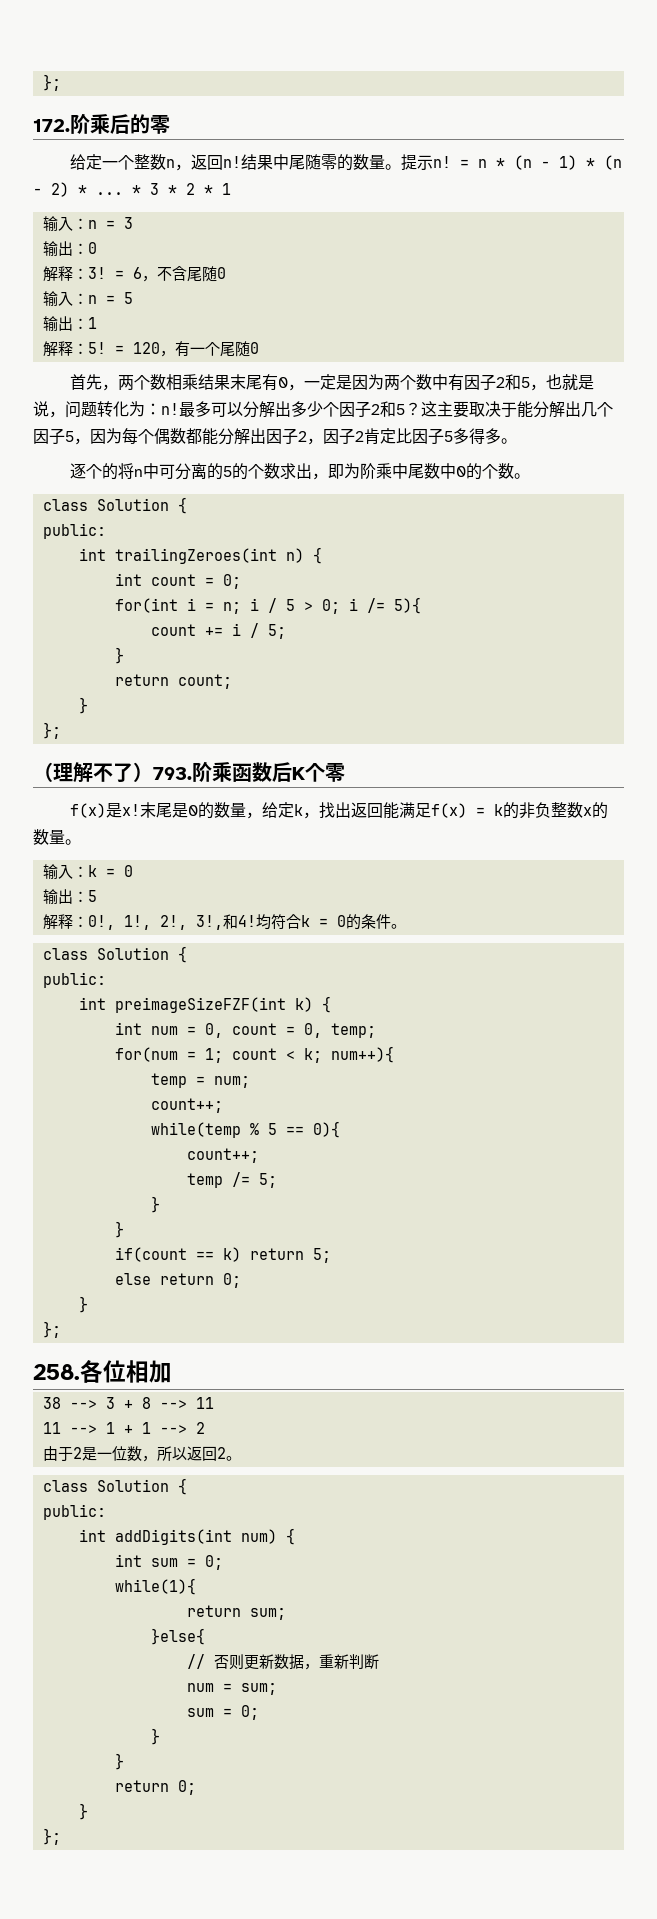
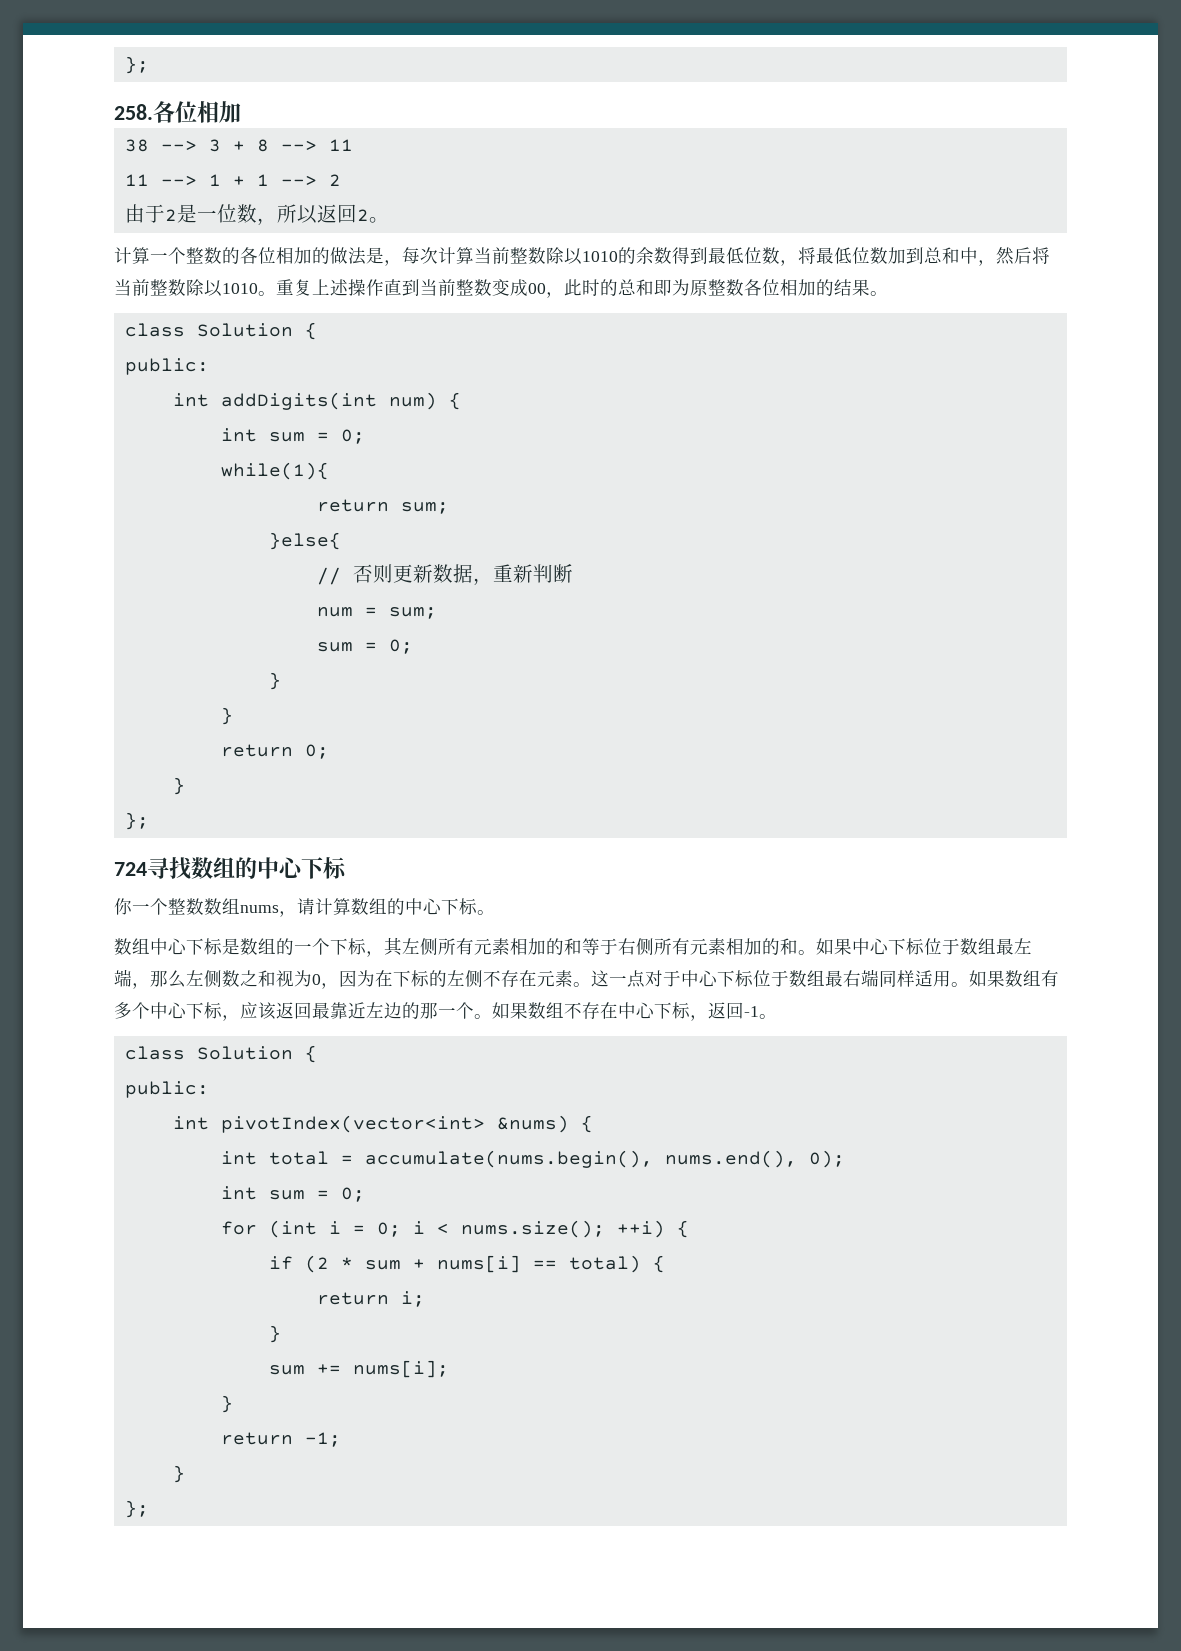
[42,74,61,91] [33,113,170,134] [70,154,623,171] [33,182,231,197] [42,216,133,231] [42,241,97,256] [42,266,226,282] [42,291,133,306] [42,316,97,331] [42,341,259,357] [70,374,595,391] [33,401,613,418] [33,428,517,445] [70,463,531,480] [42,497,187,514] [42,523,106,539] [78,547,322,564] [114,573,241,589] [114,597,421,614] [150,623,286,639] [114,647,124,664] [114,674,232,689] [78,697,88,714] [42,722,61,739] [33,761,345,783] [70,802,609,819] [33,829,81,845] [42,864,133,879] [42,889,97,904] [42,914,406,930] [42,946,187,963] [42,972,106,988] [78,996,331,1013] [114,1022,376,1038] [114,1046,394,1063] [150,1073,250,1088] [150,1098,223,1113] [150,1121,340,1138] [186,1148,259,1163] [186,1172,277,1188] [150,1196,160,1213] [114,1221,124,1238] [114,1247,331,1263] [114,1273,241,1288] [78,1296,88,1313] [42,1321,61,1338] }; // 172.阶乘后的零 // 给定一个整数n，返回n!结果中尾随零的数量。提示n! = n * (n - 1) * (n - 2) * ... * 3 * 2 * 1 // 输入：n = 3 // 输出：0 // 解释：3! = 6，不含尾随0 // 输入：n = 5 // 输出：1 // 解释：5! = 120，有一个尾随0 // 首先，两个数相乘结果末尾有0，一定是因为两个数中有因子2和5，也就是说，问题转化为：n!最多可以分解出多少个因子2和5？这主要取决于能分解出几个因子5，因为每个偶数都能分解出因子2，因子2肯定比因子5多得多。 // 逐个的将n中可分离的5的个数求出，即为阶乘中尾数中0的个数。 // class Solution { // public: // int trailingZeroes(int n) { // int count = 0; // for(int i = n; i / 5 > 0; i /= 5){ // count += i / 5; // } // return count; // } // }; // （理解不了）793.阶乘函数后K个零 // f(x)是x!末尾是0的数量，给定k，找出返回能满足f(x) = k的非负整数x的数量。 // 输入：k = 0 // 输出：5 // 解释：0!, 1!, 2!, 3!,和4!均符合k = 0的条件。 // class Solution { // public: // int preimageSizeFZF(int k) { // int num = 0, count = 0, temp; // for(num = 1; count < k; num++){ // temp = num; // count++; // while(temp % 5 == 0){ // count++; // temp /= 5; // } // } // if(count == k) return 5; // else return 0; // } // }; -> [124,56,149,74] };
(241, 1458) none -> [114,247,1050,266] [114,279,888,298] // 计算一个整数的各位相加的做法是，每次计算当前整数除以1010的余数得到最低位数，将最低位数加到总和中，然后将当前整数除以1010。重复上述操作直到当前整数变成00，此时的总和即为原整数各位相加的结果。
(61, 1836) none -> [114,857,347,880] [114,898,495,917] [114,937,1032,957] [114,969,1059,989] [114,1002,777,1021] [124,1045,317,1063] [124,1081,209,1098] [172,1115,593,1133] [220,1150,845,1168] [220,1186,365,1202] [220,1220,689,1238] [268,1255,665,1273] [316,1291,425,1307] [268,1325,281,1343] [268,1360,449,1378] [220,1395,233,1413] [220,1432,341,1447] [172,1465,185,1483] [124,1500,149,1518] // 724寻找数组的中心下标 // 你一个整数数组nums，请计算数组的中心下标。 // 数组中心下标是数组的一个下标，其左侧所有元素相加的和等于右侧所有元素相加的和。如果中心下标位于数组最左端，那么左侧数之和视为0，因为在下标的左侧不存在元素。这一点对于中心下标位于数组最右端同样适用。如果数组有多个中心下标，应该返回最靠近左边的那一个。如果数组不存在中心下标，返回-1。 // class Solution { // public: // int pivotIndex(vector<int> &nums) { // int total = accumulate(nums.begin(), nums.end(), 0); // int sum = 0; // for (int i = 0; i < nums.size(); ++i) { // if (2 * sum + nums[i] == total) { // return i; // } // sum += nums[i]; // } // return -1; // } // };

